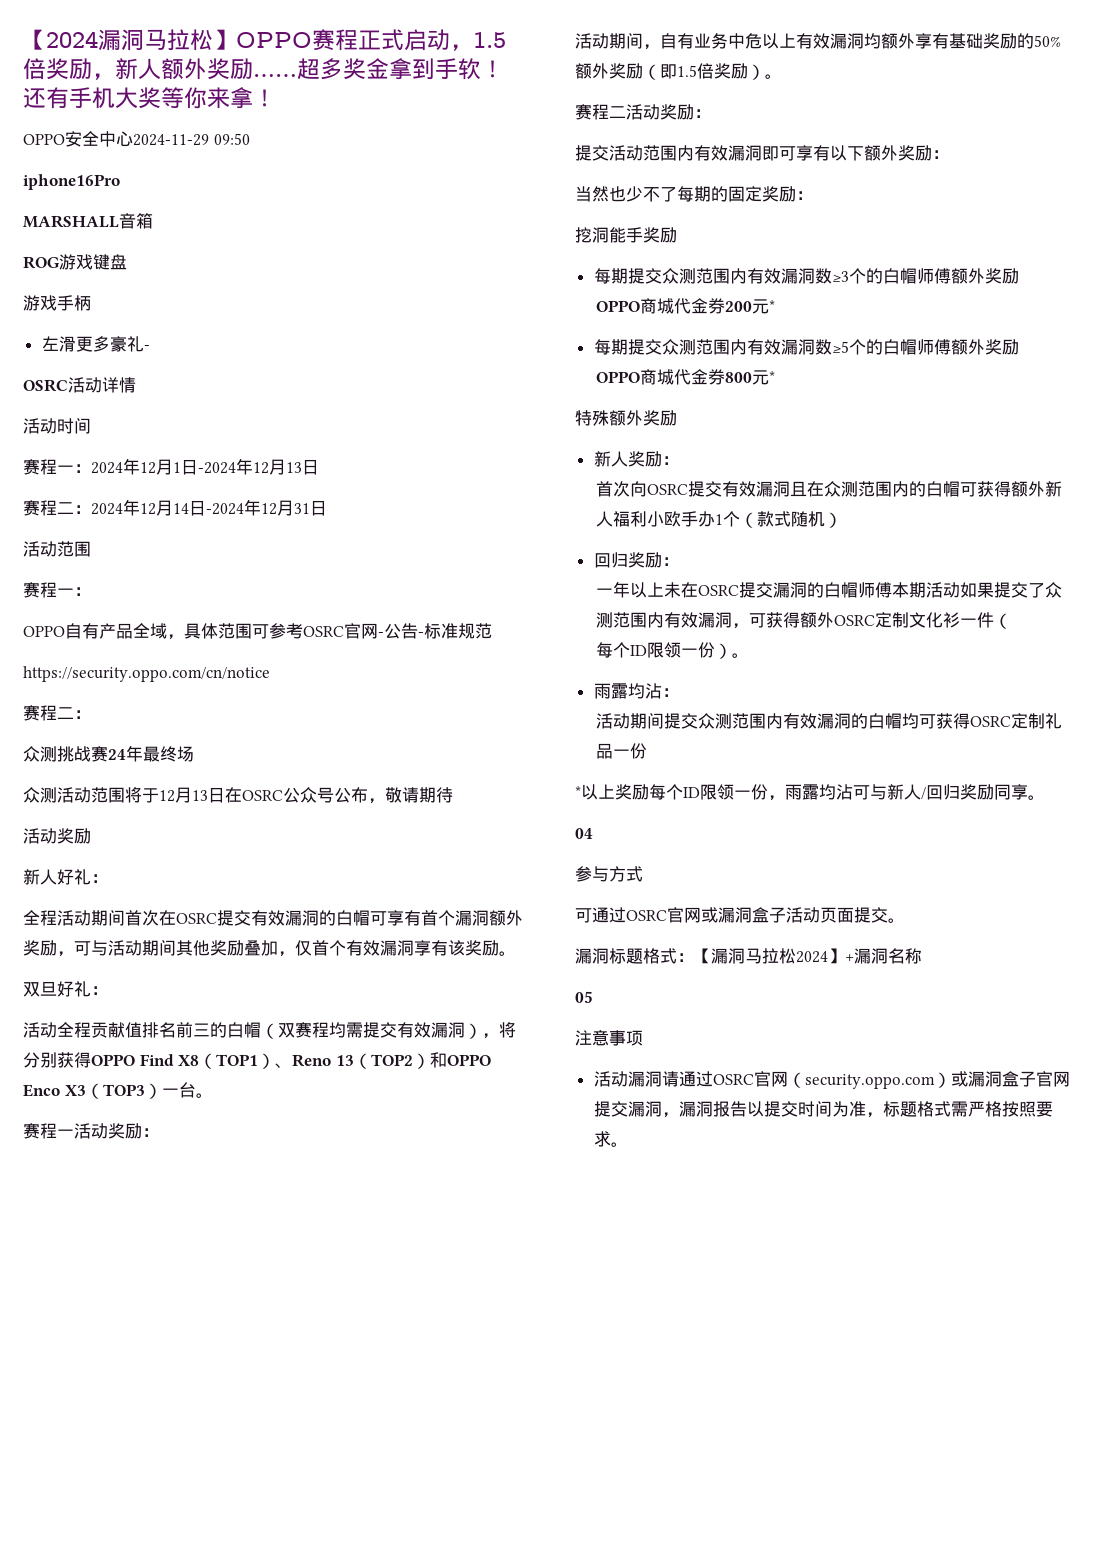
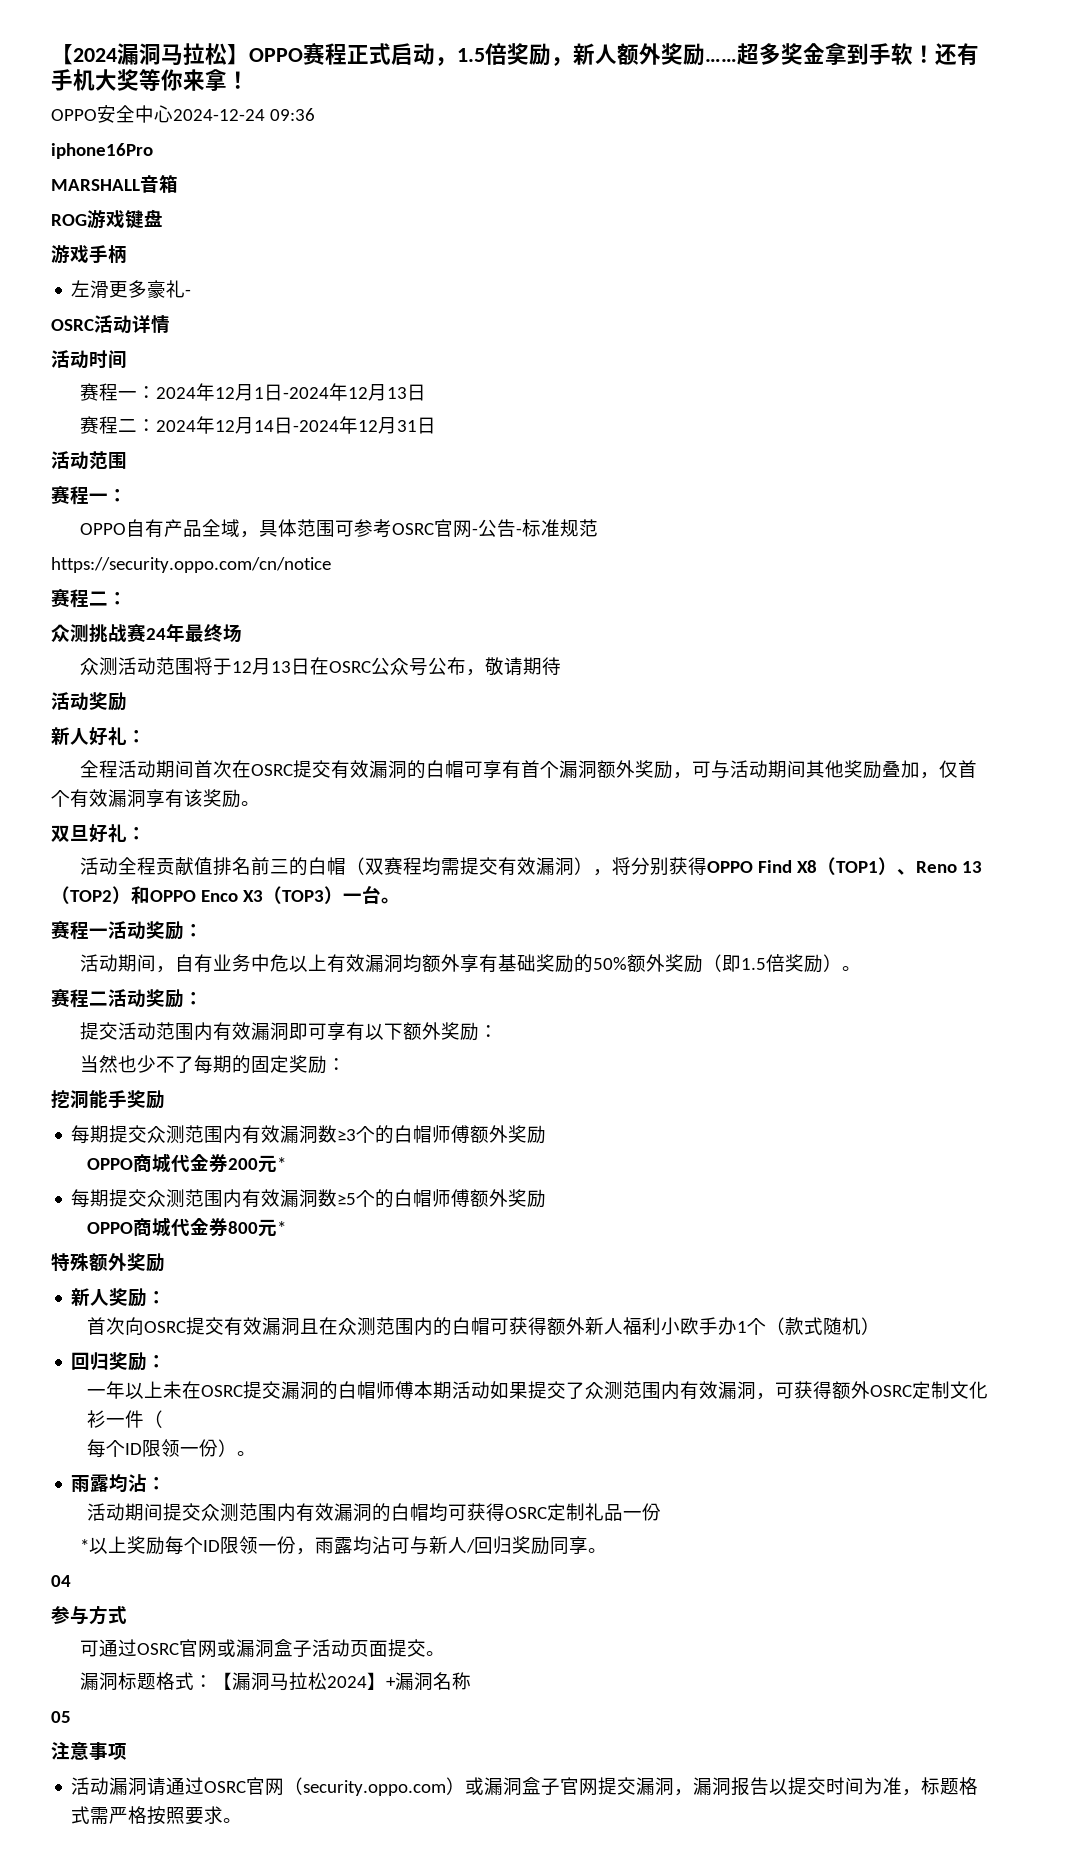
[133,133,250,146] 2024-11-29 09:50 -> [173,108,315,121] 2024-12-24 09:36

